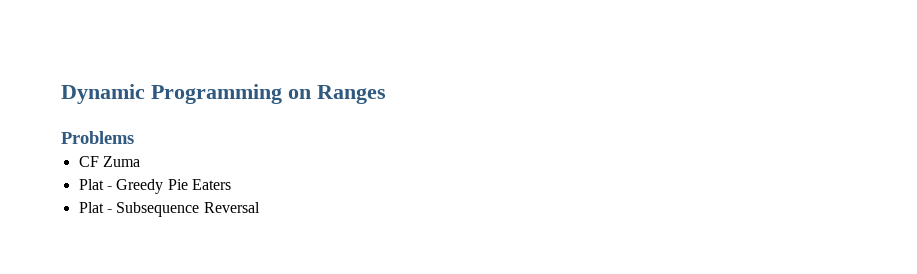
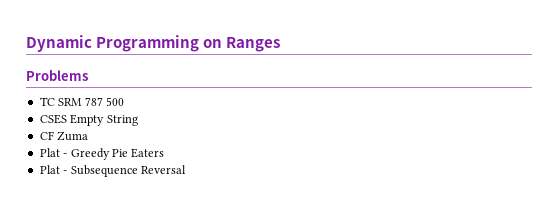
(134, 137) none -> [39,97,124,106] [39,114,138,126] // TC SRM 787 500 // CSES Empty String

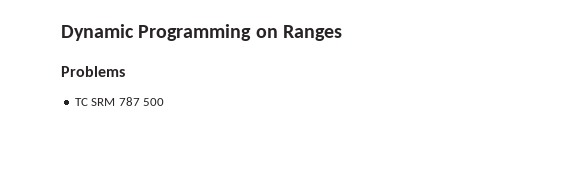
[39,114,138,126] [39,131,89,141] [39,148,165,160] [39,165,186,177] // CSES Empty String // CF Zuma // Plat - Greedy Pie Eaters // Plat - Subsequence Reversal -> (164, 102) none

